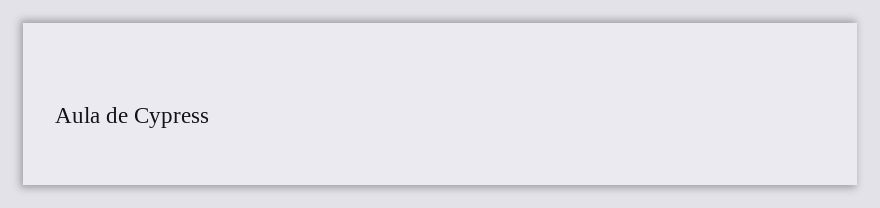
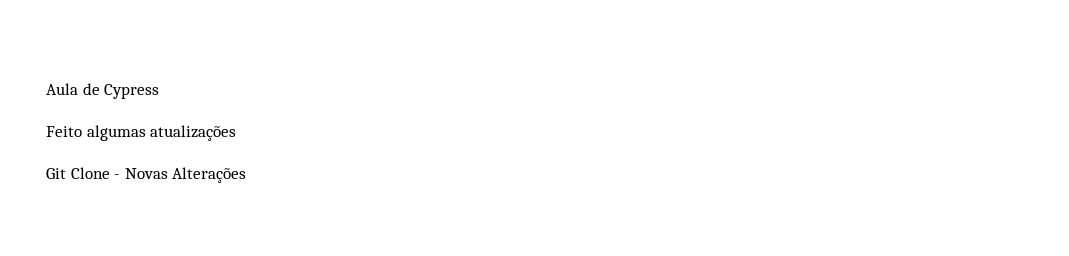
(210, 118) none -> [46,125,237,141] [46,167,247,183] // Feito algumas atualizações // Git Clone - Novas Alterações

